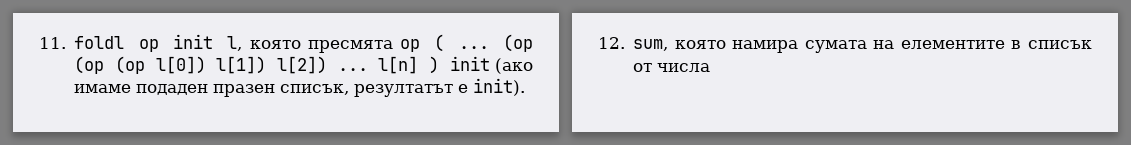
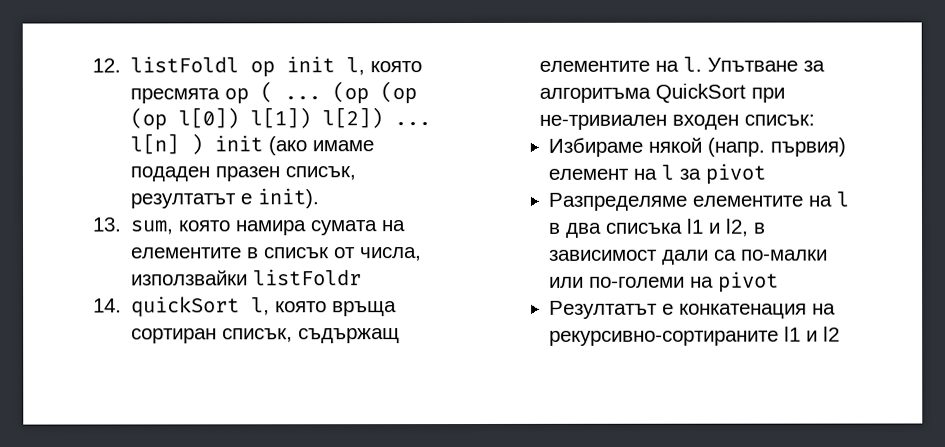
[39,36,125,49] 11. foldl -> [92,56,240,73] 12. listFoldl
[598,37,625,49] 12. -> [92,217,122,232] 13.
[657,63,711,72] числа -> [360,247,423,262] [131,269,363,286] [93,296,398,318] [131,328,401,344] [539,56,826,72] [539,83,786,103] [539,114,816,130] [548,137,847,157] [548,163,767,185] [548,191,850,211] [548,218,767,238] [549,249,829,265] [549,271,780,293] [549,300,837,319] [549,326,841,346] числа, използвайки listFoldr // 14. quickSort l, която връща сортиран списък, съдържащ елементите на l. Упътване за алгоритъма QuickSort при не-тривиален входен списък: // Избираме някой (напр. първия) елемент на l за pivot // Разпределяме елементите на l в два списъка l1 и l2, в зависимост дали са по-малки или по-големи на pivot // Резултатът е конкатенация на рекурсивно-сортираните l1 и l2

